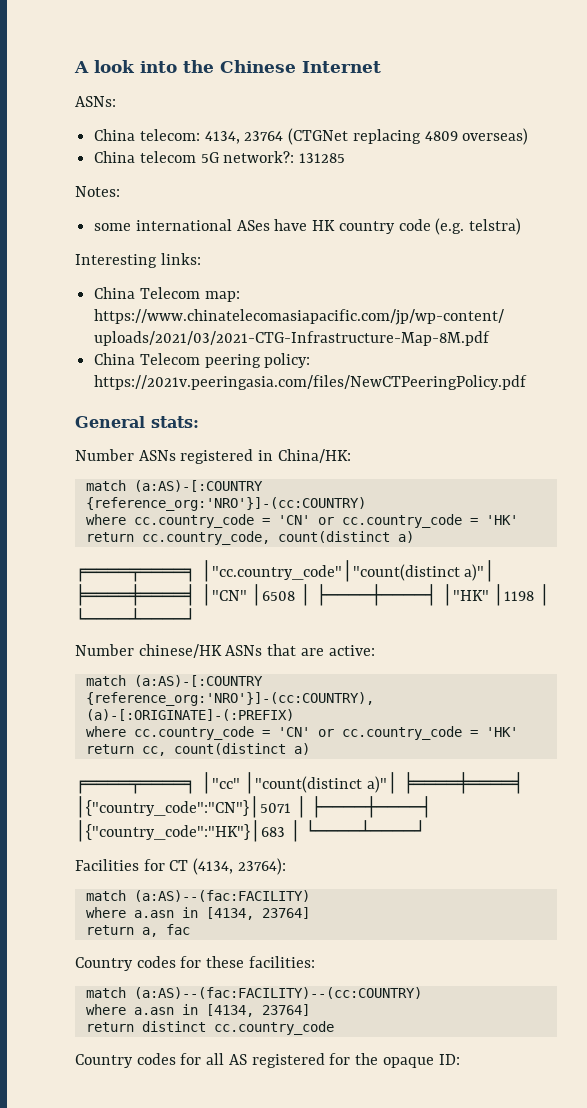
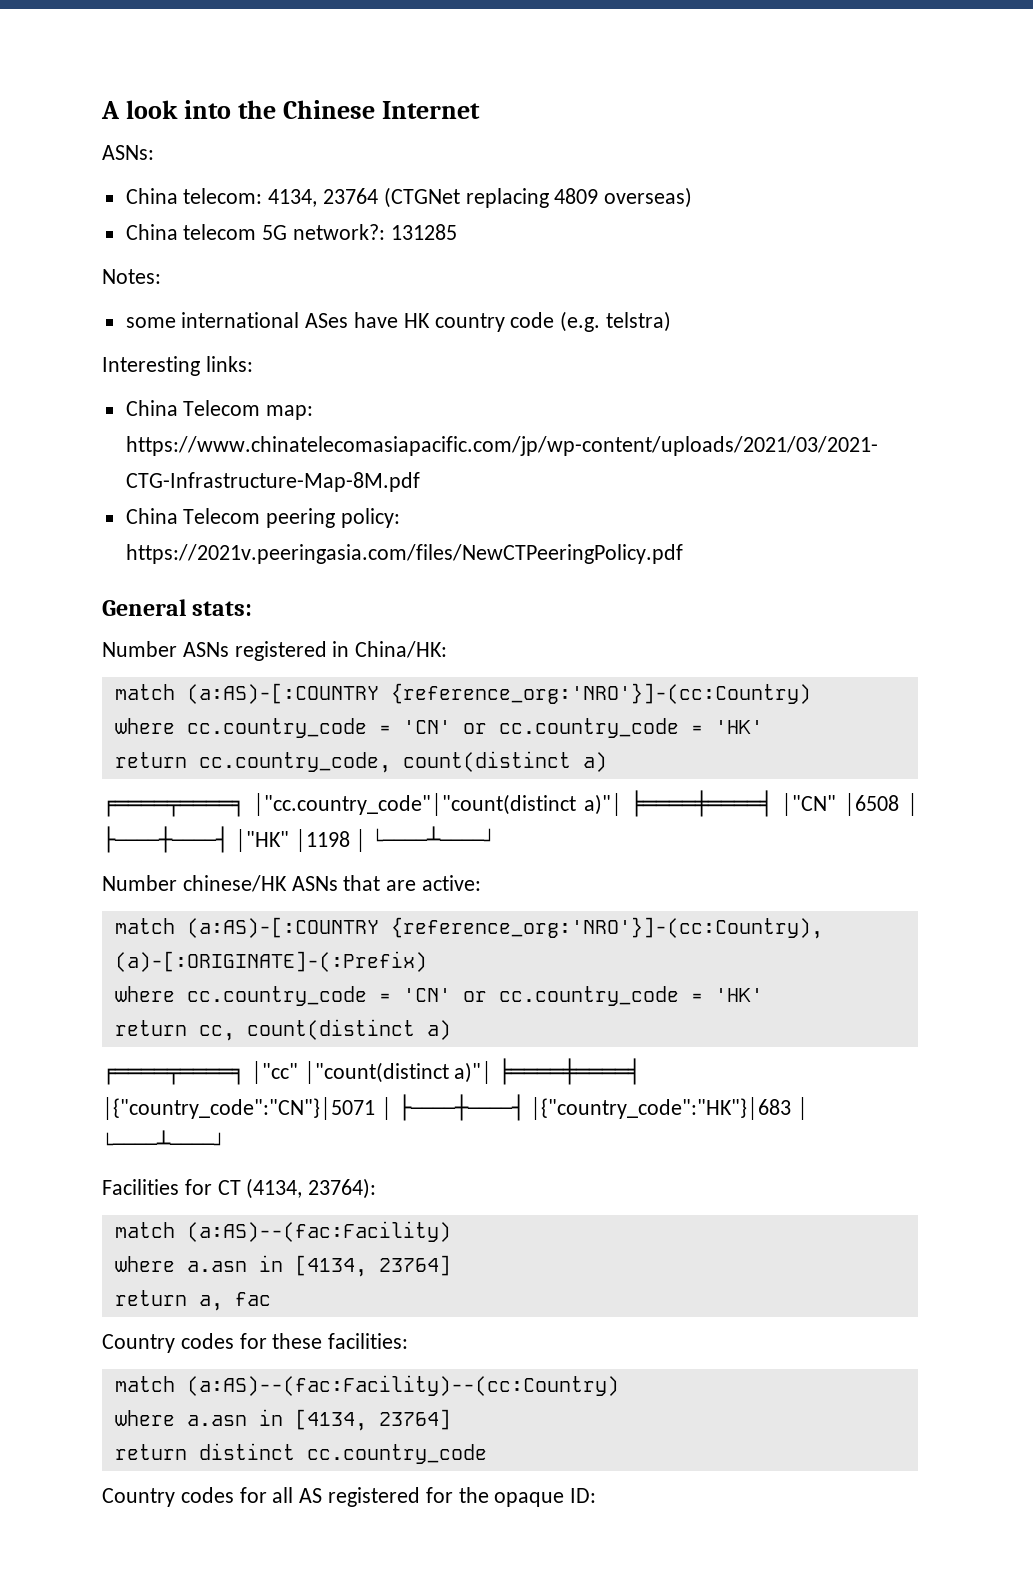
[85,497,366,511] {reference_org:'NRO'}]-(cc:COUNTRY) -> [390,683,811,704] {reference_org:'NRO'}]-(cc:Country)
[85,692,374,706] [85,709,294,721] {reference_org:'NRO'}]-(cc:COUNTRY), (a)-[:ORIGINATE]-(:PREFIX) -> [390,917,823,939] [114,951,427,972] {reference_org:'NRO'}]-(cc:Country), (a)-[:ORIGINATE]-(:Prefix)
[133,890,310,902] (a:AS)--(fac:FACILITY) -> [186,1221,451,1242] (a:AS)--(fac:Facility)
[133,987,422,999] (a:AS)--(fac:FACILITY)--(cc:COUNTRY) -> [186,1375,619,1396] (a:AS)--(fac:Facility)--(cc:Country)

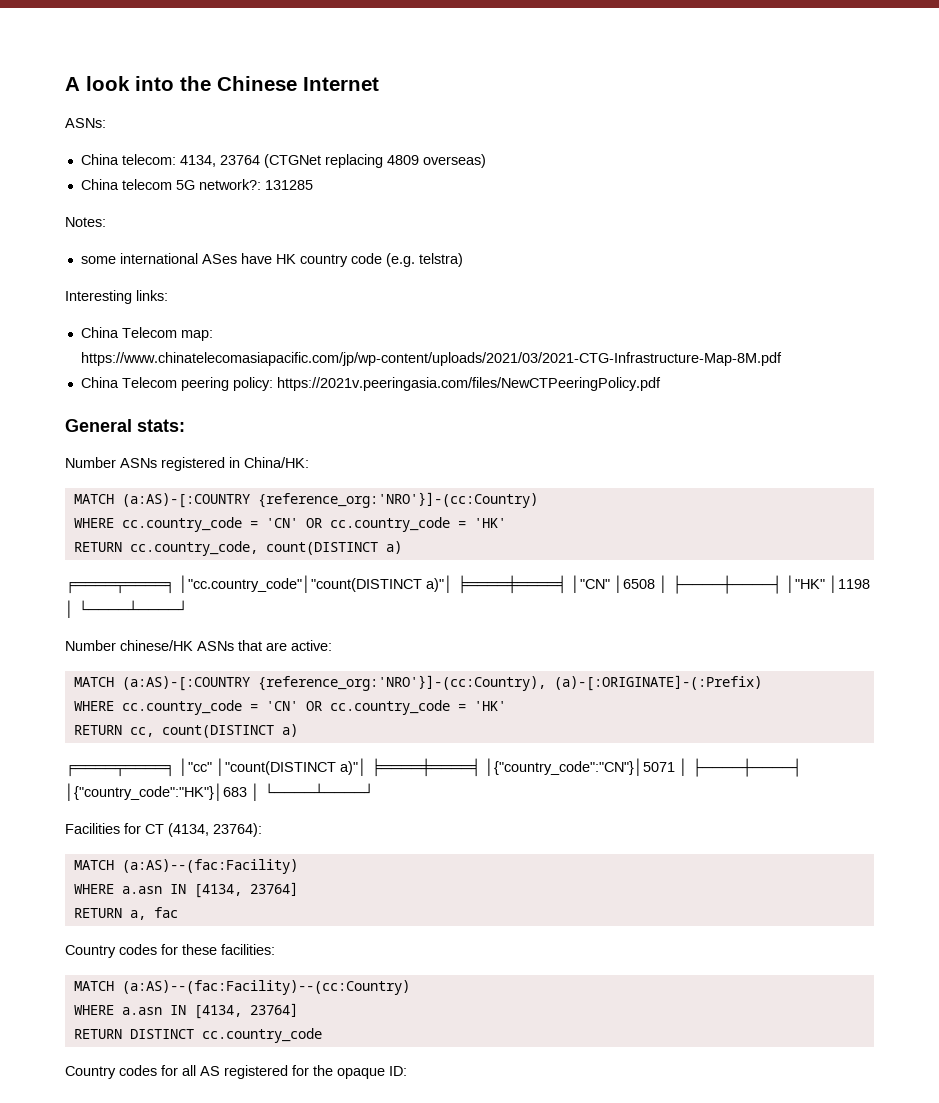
[114,684,175,700] match -> [73,494,114,504] MATCH
[114,718,763,738] [114,751,607,773] [102,793,576,817] where cc.country_code = 'CN' or cc.country_code = 'HK' // return cc.country_code, count(distinct a) // ╒════╤════╕ │"cc.country_code"│"count(distinct -> [73,517,506,532] [73,541,402,556] [65,575,422,594] WHERE cc.country_code = 'CN' OR cc.country_code = 'HK' // RETURN cc.country_code, count(DISTINCT a) // ╒════╤════╕ │"cc.country_code"│"count(DISTINCT
[114,918,175,934] match -> [73,677,114,687] MATCH
[114,986,763,1006] [114,1019,415,1041] where cc.country_code = 'CN' or cc.country_code = 'HK' // return cc, count(distinct -> [73,700,506,715] [73,725,274,738] WHERE cc.country_code = 'CN' OR cc.country_code = 'HK' // RETURN cc, count(DISTINCT
[303,1061,449,1084] │"count(distinct -> [216,758,336,776] │"count(DISTINCT
[114,1222,175,1238] match -> [73,860,114,870] MATCH
[114,1255,451,1277] [114,1290,187,1306] where a.asn in [4134, 23764] // return -> [73,882,298,898] [73,908,122,918] WHERE a.asn IN [4134, 23764] // RETURN
[114,1376,175,1392] match -> [73,981,114,991] MATCH
[114,1409,451,1431] [114,1443,295,1460] where a.asn in [4134, 23764] // return distinct -> [73,1003,298,1019] [73,1029,194,1039] WHERE a.asn IN [4134, 23764] // RETURN DISTINCT

